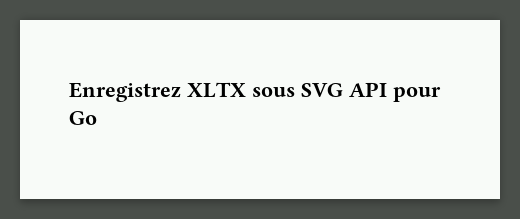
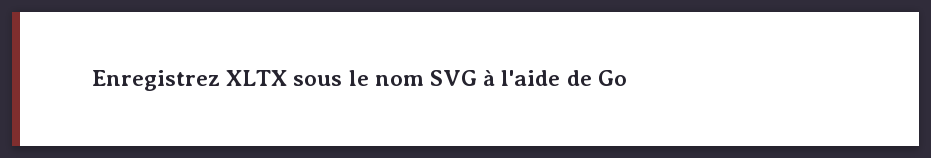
[301,82,441,102] SVG API pour -> [348,70,592,86] le nom SVG à l'aide de

